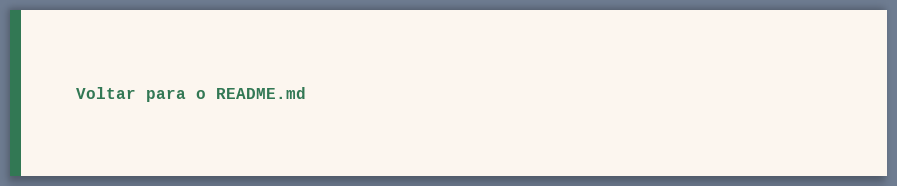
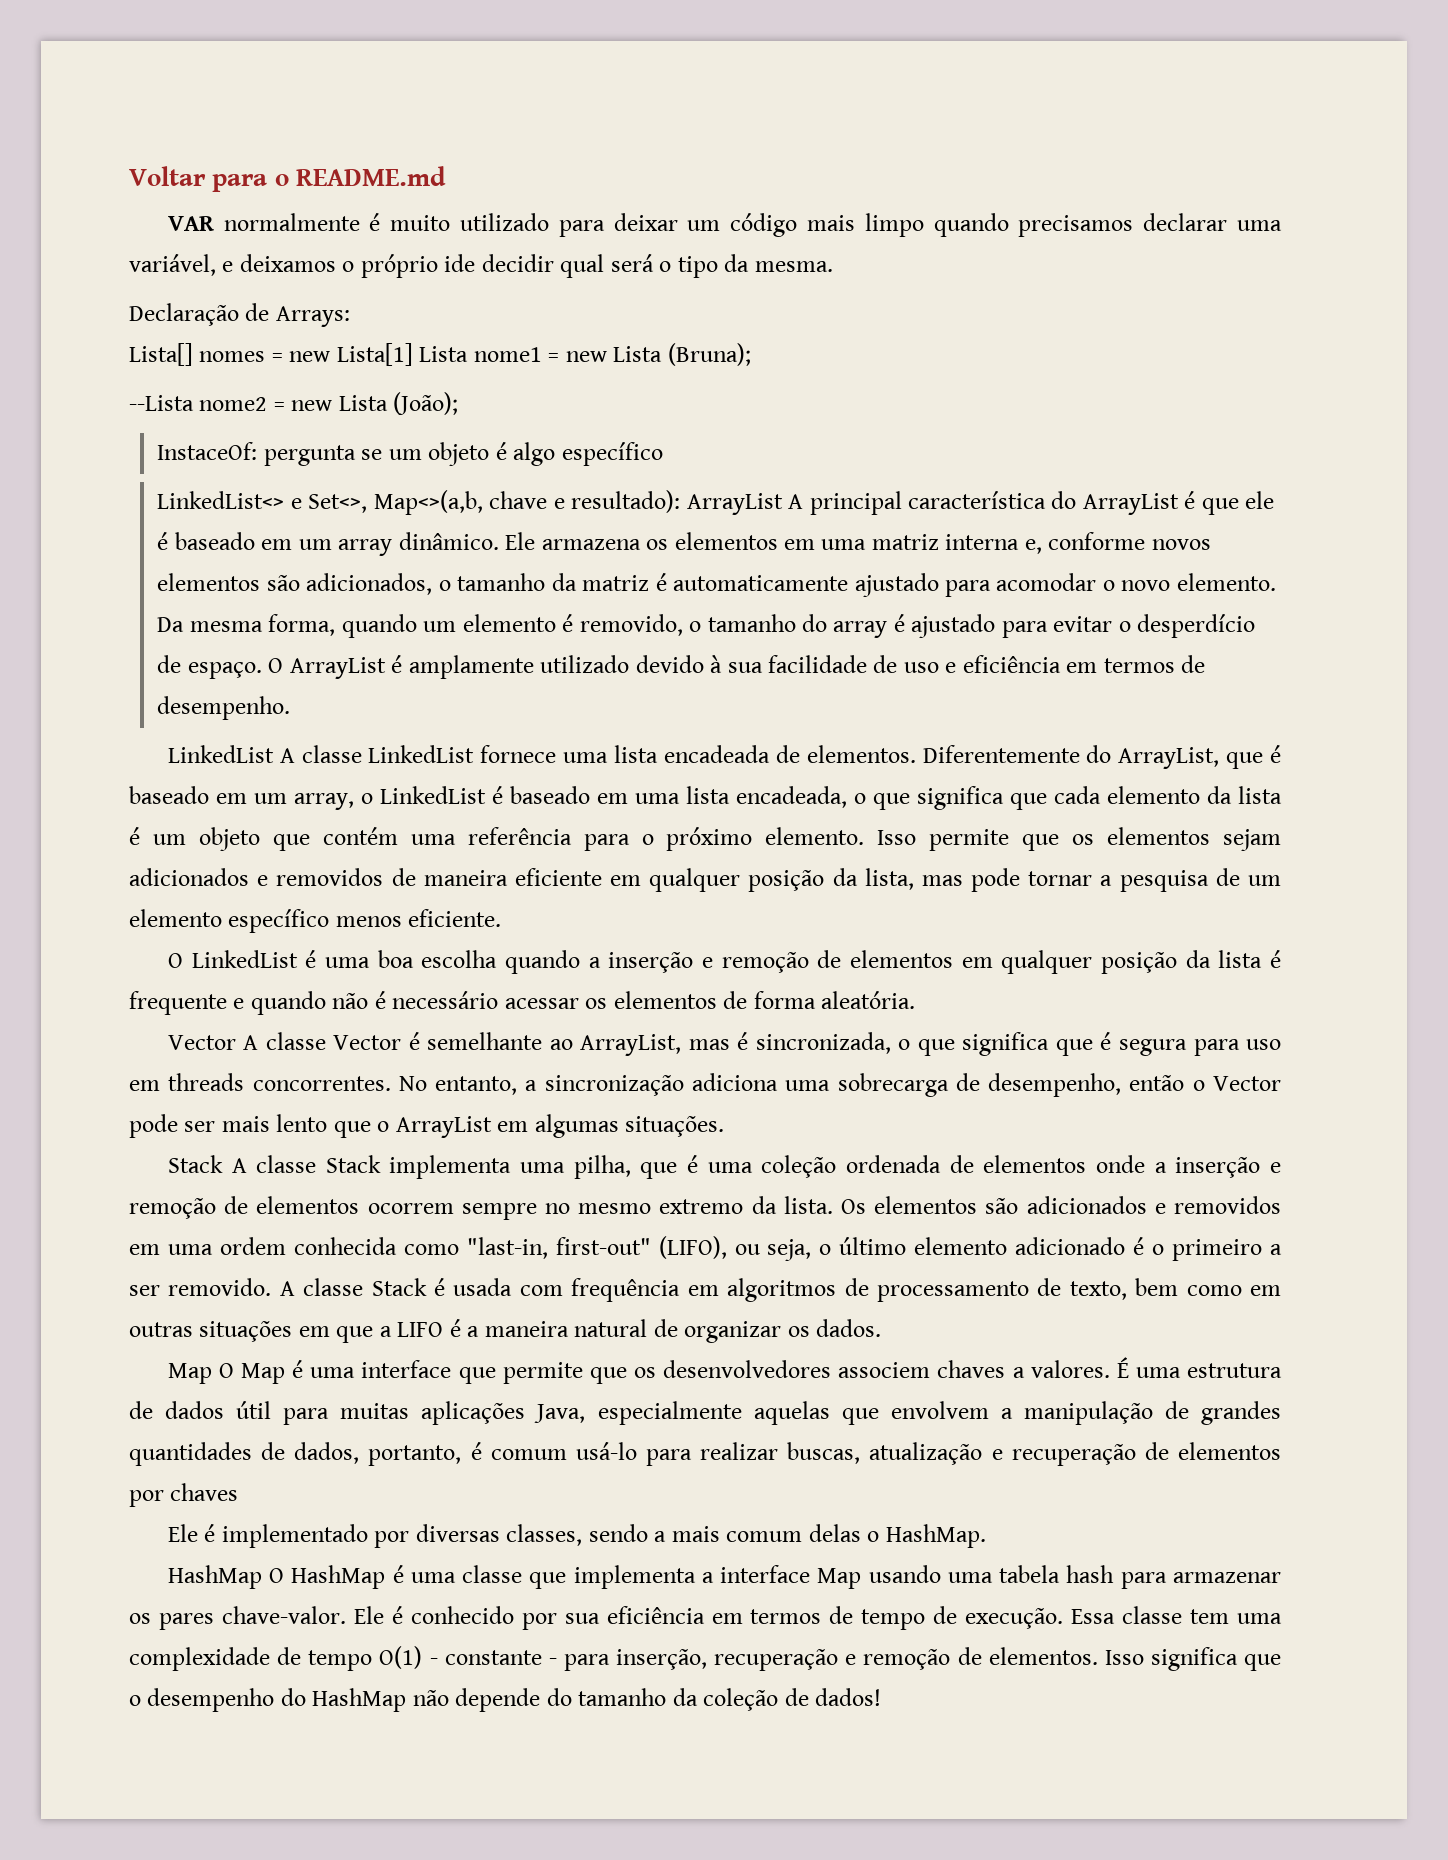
(306, 93) none -> [167,213,1282,237] [129,254,833,278] [129,303,350,327] [129,343,751,366] [129,392,459,415] [157,442,663,466] [157,490,1275,515] [157,532,1211,556] [157,573,1276,597] [157,614,1256,638] [157,655,1206,679] [157,696,291,720] [167,745,1281,769] [129,786,1282,810] [129,827,1281,851] [129,868,1281,892] [129,909,502,933] [167,950,1282,974] [129,991,916,1015] [167,1032,1281,1056] [129,1073,1281,1097] [129,1114,725,1138] [167,1155,1281,1179] [129,1196,1282,1220] [129,1236,1282,1261] [129,1278,1281,1302] [129,1319,882,1343] [167,1357,1282,1384] [129,1401,1281,1425] [129,1442,1281,1466] [129,1483,239,1507] [167,1524,986,1548] [167,1565,1282,1589] [129,1606,1282,1630] [129,1646,1281,1671] [129,1688,882,1712] // VAR normalmente é muito utilizado para deixar um código mais limpo quando precisamos declarar uma variável, e deixamos o próprio ide decidir qual será o tipo da mesma. // Declaração de Arrays: // Lista[] nomes = new Lista[1] Lista nome1 = new Lista (Bruna); // --Lista nome2 = new Lista (João); // InstaceOf: pergunta se um objeto é algo específico // LinkedList<> e Set<>, Map<>(a,b, chave e resultado): ArrayList A principal característica do ArrayList é que ele é baseado em um array dinâmico. Ele armazena os elementos em uma matriz interna e, conforme novos elementos são adicionados, o tamanho da matriz é automaticamente ajustado para acomodar o novo elemento. Da mesma forma, quando um elemento é removido, o tamanho do array é ajustado para evitar o desperdício de espaço. O ArrayList é amplamente utilizado devido à sua facilidade de uso e eficiência em termos de desempenho. // LinkedList A classe LinkedList fornece uma lista encadeada de elementos. Diferentemente do ArrayList, que é baseado em um array, o LinkedList é baseado em uma lista encadeada, o que significa que cada elemento da lista é um objeto que contém uma referência para o próximo elemento. Isso permite que os elementos sejam adicionados e removidos de maneira eficiente em qualquer posição da lista, mas pode tornar a pesquisa de um elemento específico menos eficiente. // O LinkedList é uma boa escolha quando a inserção e remoção de elementos em qualquer posição da lista é frequente e quando não é necessário acessar os elementos de forma aleatória. // Vector A classe Vector é semelhante ao ArrayList, mas é sincronizada, o que significa que é segura para uso em threads concorrentes. No entanto, a sincronização adiciona uma sobrecarga de desempenho, então o Vector pode ser mais lento que o ArrayList em algumas situações. // Stack A classe Stack implementa uma pilha, que é uma coleção ordenada de elementos onde a inserção e remoção de elementos ocorrem sempre no mesmo extremo da lista. Os elementos são adicionados e removidos em uma ordem conhecida como "last-in, first-out" (LIFO), ou seja, o último elemento adicionado é o primeiro a ser removido. A classe Stack é usada com frequência em algoritmos de processamento de texto, bem como em outras situações em que a LIFO é a maneira natural de organizar os dados. // Map O Map é uma interface que permite que os desenvolvedores associem chaves a valores. É uma estrutura de dados útil para muitas aplicações Java, especialmente aquelas que envolvem a manipulação de grandes quantidades de dados, portanto, é comum usá-lo para realizar buscas, atualização e recuperação de elementos por chaves // Ele é implementado por diversas classes, sendo a mais comum delas o HashMap. // HashMap O HashMap é uma classe que implementa a interface Map usando uma tabela hash para armazenar os pares chave-valor. Ele é conhecido por sua eficiência em termos de tempo de execução. Essa classe tem uma complexidade de tempo O(1) - constante - para inserção, recuperação e remoção de elementos. Isso significa que o desempenho do HashMap não depende do tamanho da coleção de dados!

